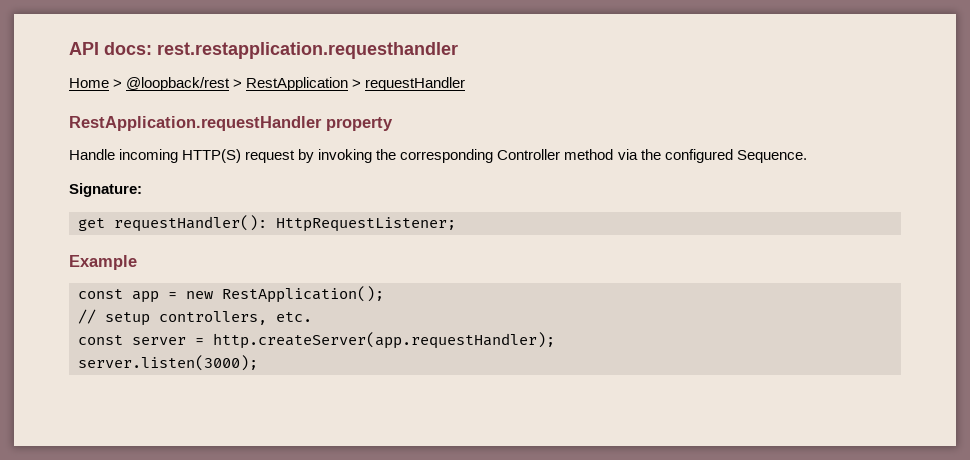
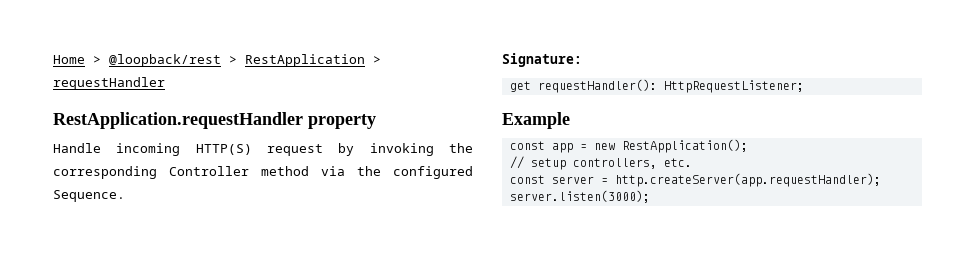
[69,42,458,59] API docs: rest.restapplication.requesthandler // -> (53, 59) none

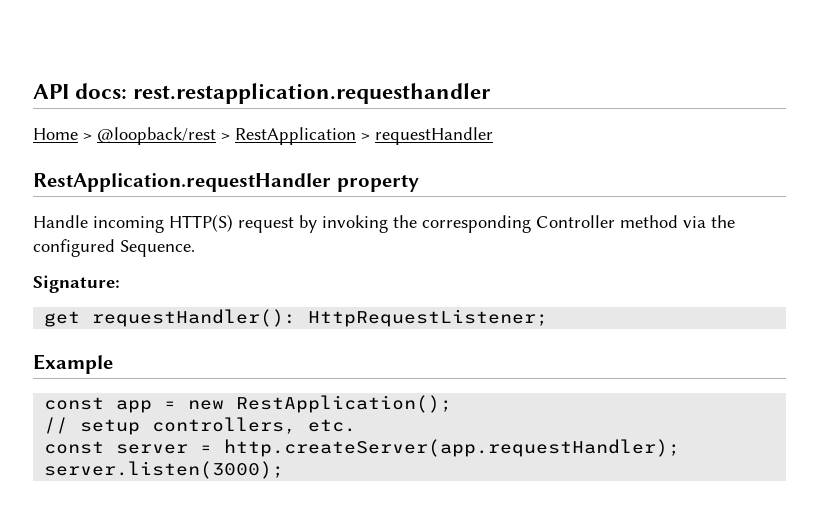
(53, 59) none -> [33,83,492,104] API docs: rest.restapplication.requesthandler //

